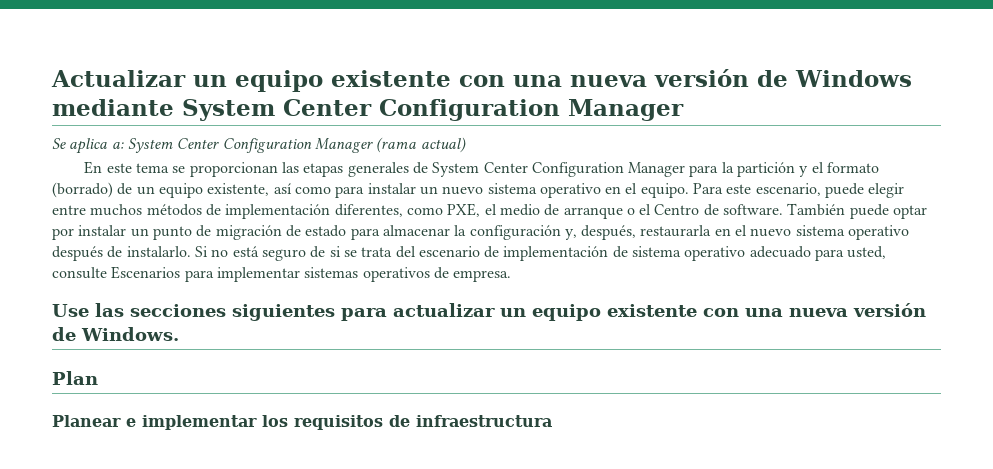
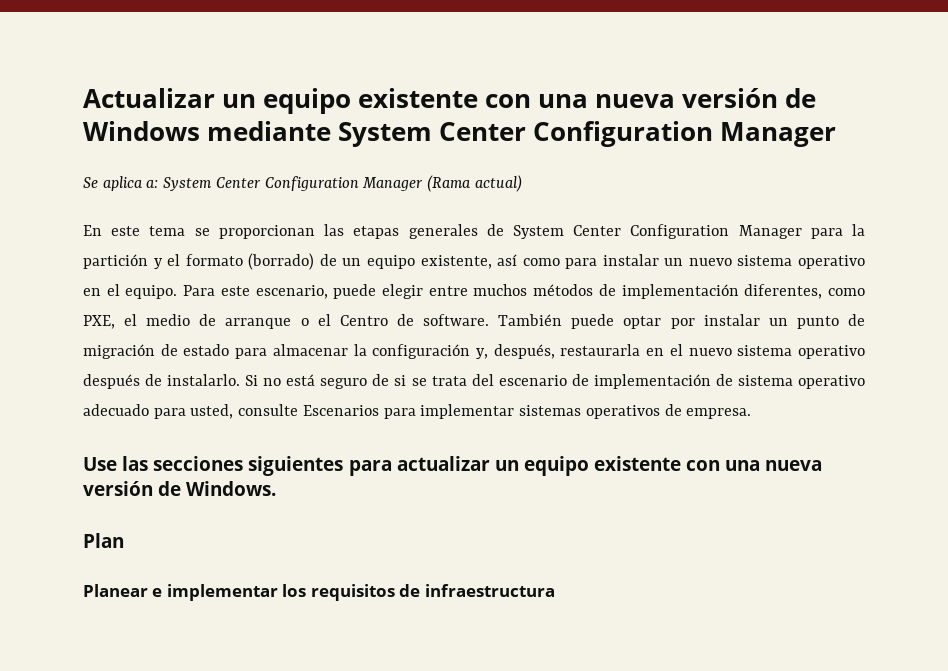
[376,137,417,153] (rama -> [427,175,472,192] (Rama

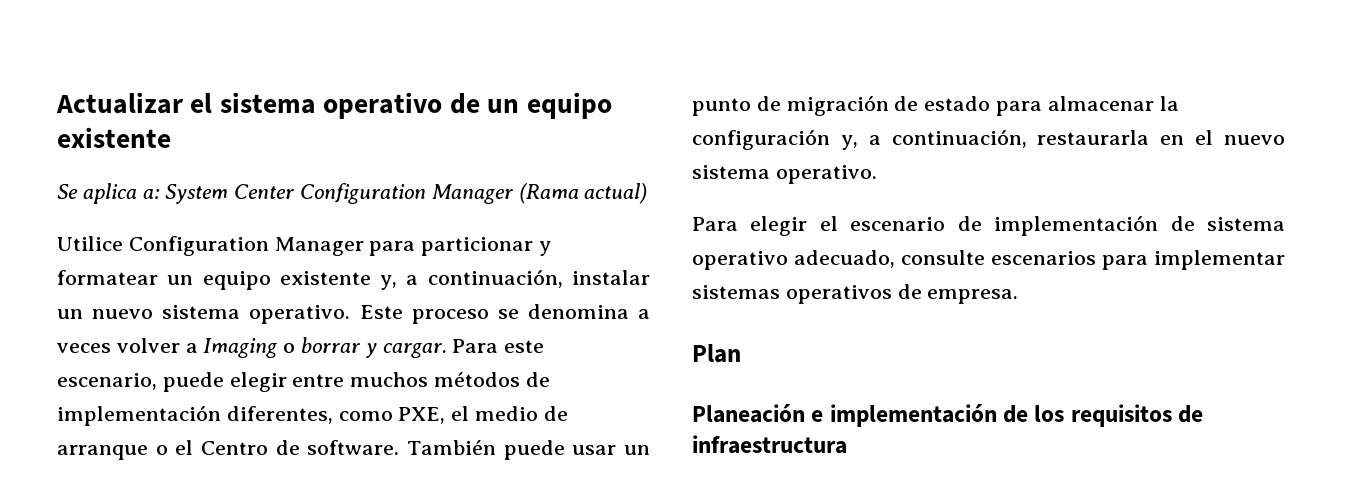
[222,88,816,114] [83,121,836,147] un equipo existente con una nueva versión de Windows mediante System Center Configuration Manager -> [190,92,612,119] [57,127,171,148] el sistema operativo de un equipo existente
[83,224,865,239] [83,253,865,270] [83,284,178,299] En este tema se proporcionan las etapas generales de System Center Configuration Manager para la partición y el formato (borrado) de un equipo existente, así como para instalar un nuevo sistema operativo en el equipo. -> [57,236,552,256] [57,269,650,290] [57,304,650,324] [57,337,447,358] Utilice Configuration Manager para particionar y formatear un equipo existente y, a continuación, instalar un nuevo sistema operativo. Este proceso se denomina a veces volver a Imaging o borrar y cargar.
[623,314,760,329] optar por instalar -> [572,445,617,455] usar
[493,344,555,359] después, -> [868,129,1027,148] a continuación,
[797,345,865,359] [83,374,494,389] operativo después de instalarlo. Si no está seguro de si se trata del -> [775,165,877,184] [692,216,838,236] operativo. // Para elegir el
[83,404,379,419] adecuado para usted, consulte Escenarios -> [794,250,1096,268] adecuado, consulte escenarios
[83,456,823,476] [83,481,277,496] [83,533,124,548] [83,584,278,601] Use las secciones siguientes para actualizar un equipo existente con una nueva versión de Windows. // Plan // Planear e implementar -> [692,344,741,363] [692,404,1029,427] Plan // Planeación e implementación de

